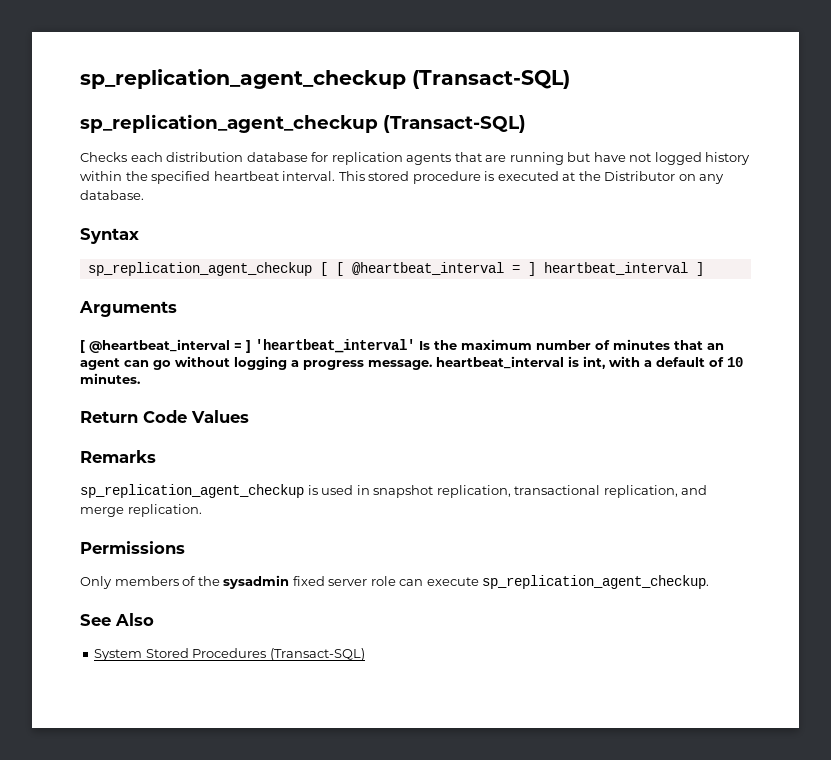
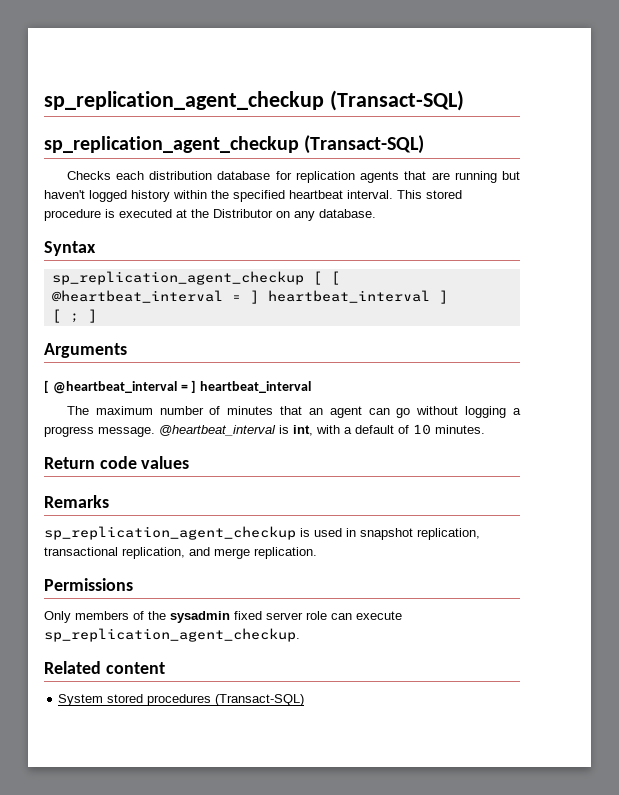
[593,152,652,162] have not -> [44,190,85,199] haven't
(704, 269) none -> [51,309,97,323] // [ ; ]
[255,339,457,353] 'heartbeat_interval' Is the -> [200,381,312,393] [66,406,89,415] heartbeat_interval // The
[436,356,564,369] heartbeat_interval -> [159,425,276,436] @heartbeat_interval
[143,410,249,423] Code Values -> [99,456,190,469] code values
[80,613,154,626] See Also -> [44,661,165,674] Related content
[145,648,267,658] Stored Procedures -> [107,694,212,706] stored procedures

